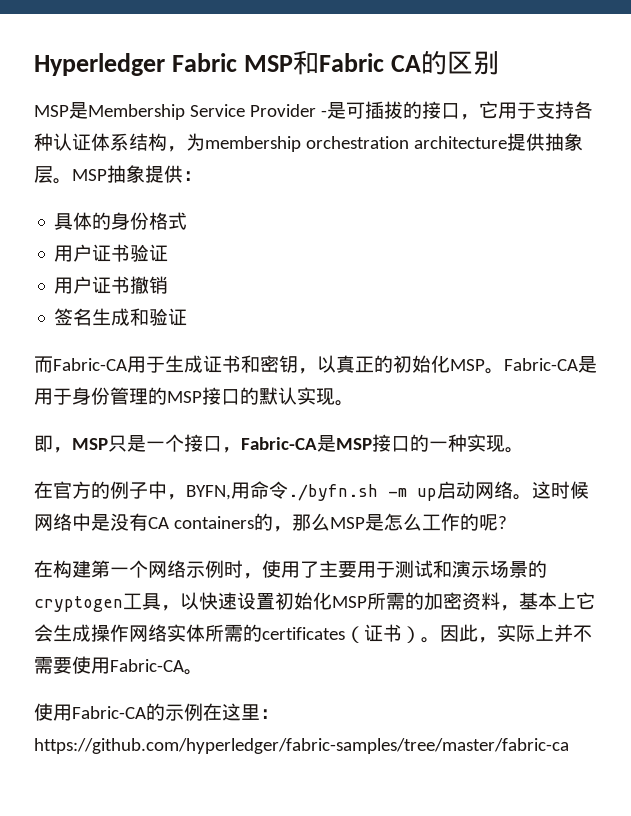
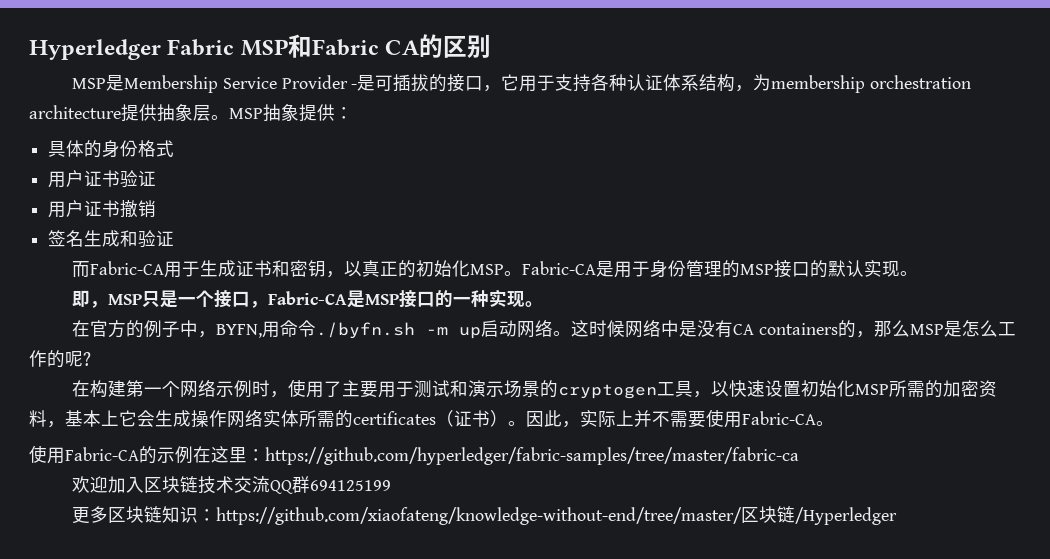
(569, 746) none -> [72,476,392,494] [72,506,898,525] // 欢迎加入区块链技术交流QQ群694125199 // 更多区块链知识：https://github.com/xiaofateng/knowledge-without-end/tree/master/区块链/Hyperledger

